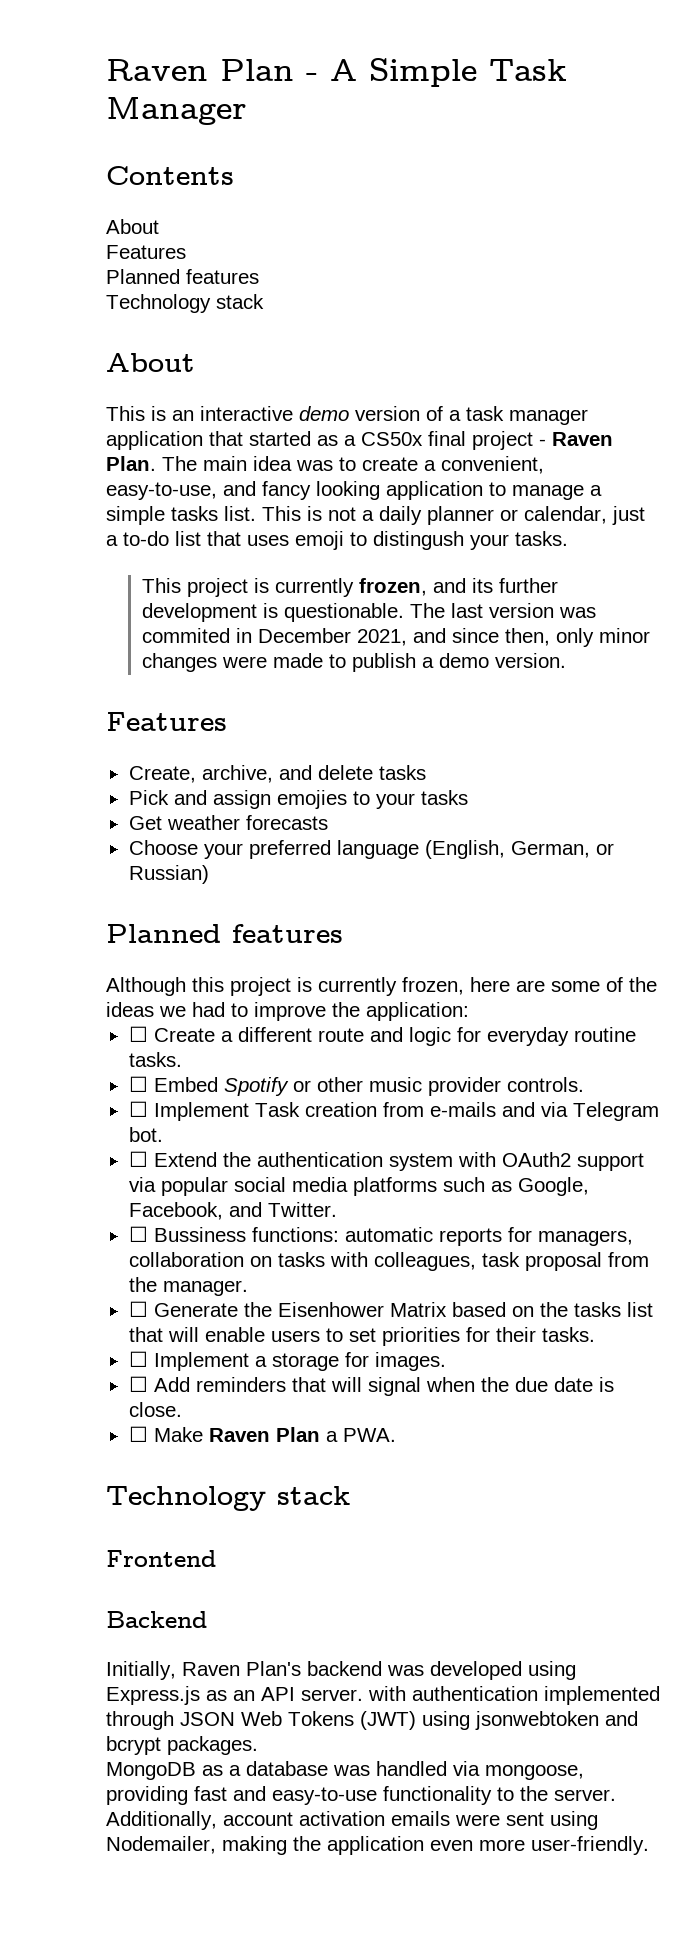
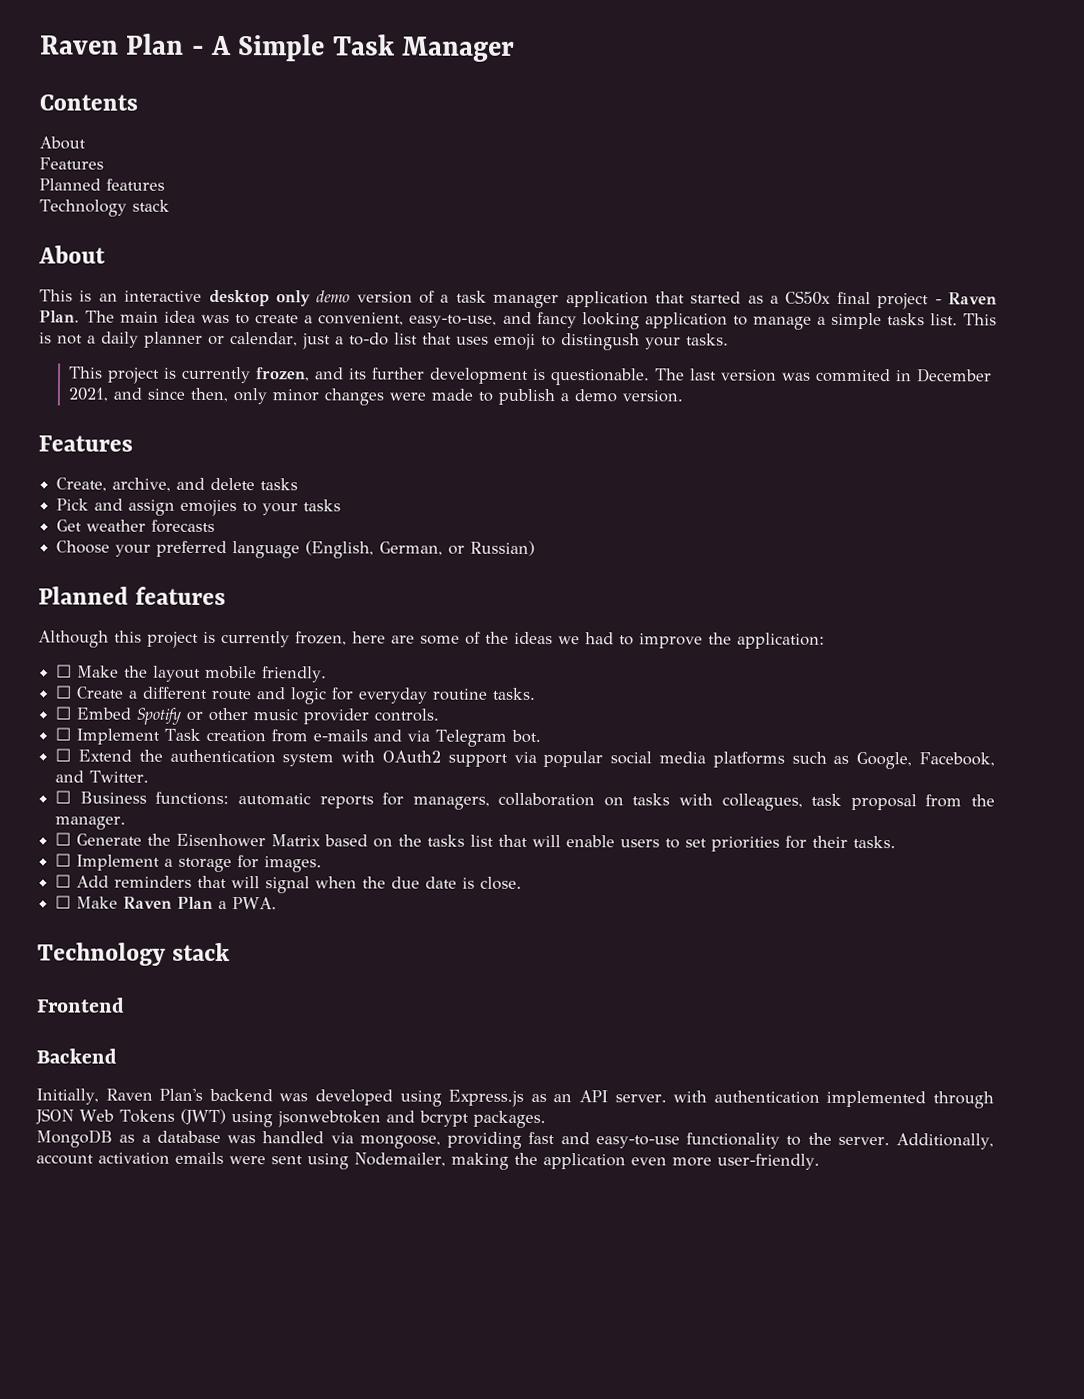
(293, 413) none -> [208,289,311,307] desktop only
(469, 1011) none -> [56,664,328,683] // ☐ Make the layout mobile friendly.
[153,1227,246,1242] Bussiness -> [79,791,147,804] Business

